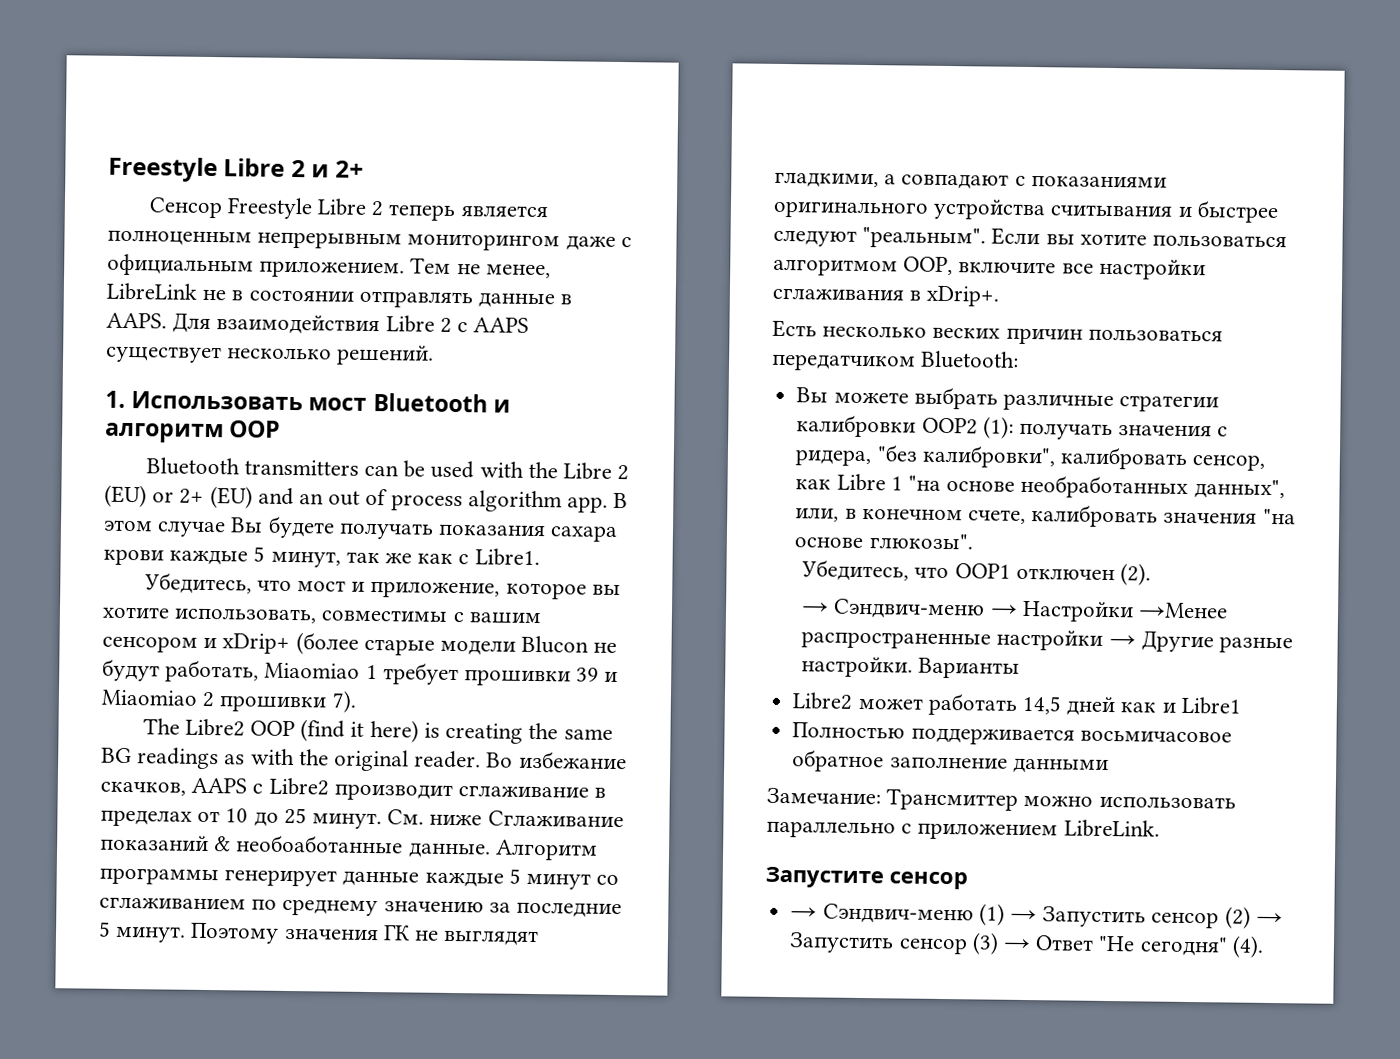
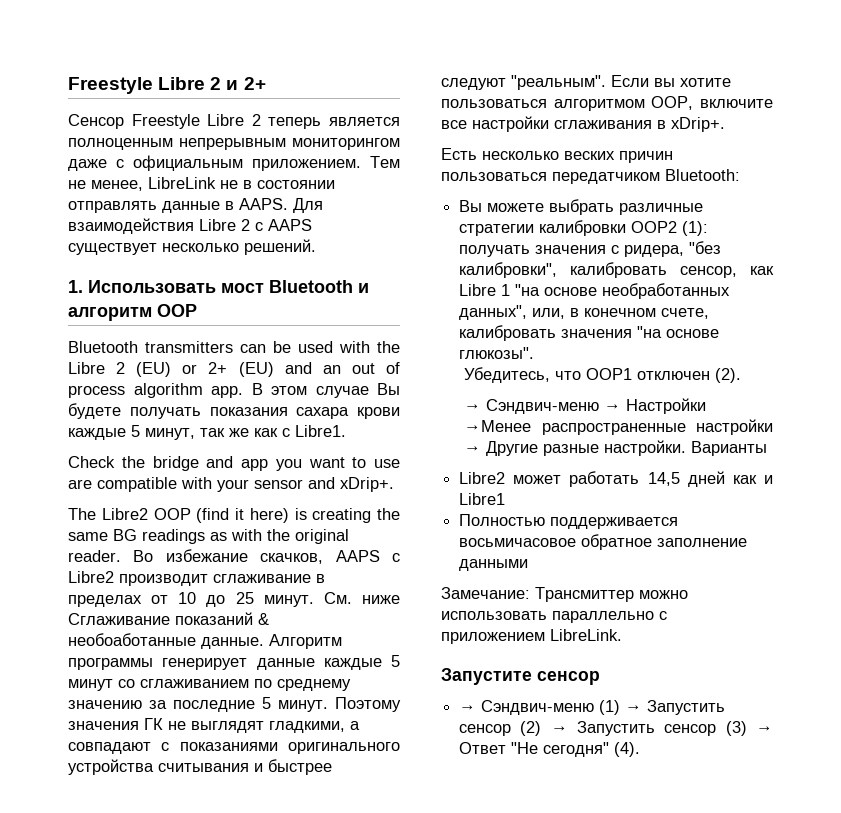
[143,572,621,600] [102,606,541,625] [102,632,618,656] [102,658,619,687] [101,689,357,713] Убедитесь, что мост и приложение, которое вы хотите использовать, совместимы с вашим сенсором и xDrip+ (более старые модели Blucon не будут работать, Miaomiao 1 требует прошивки 39 и Miaomiao 2 прошивки 7). -> [68,456,400,471] [68,477,394,492] Check the bridge and app you want to use are compatible with your sensor and xDrip+.

